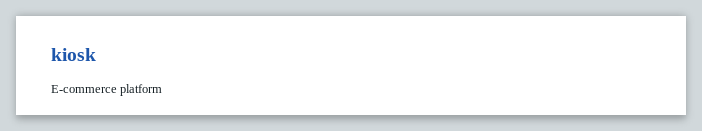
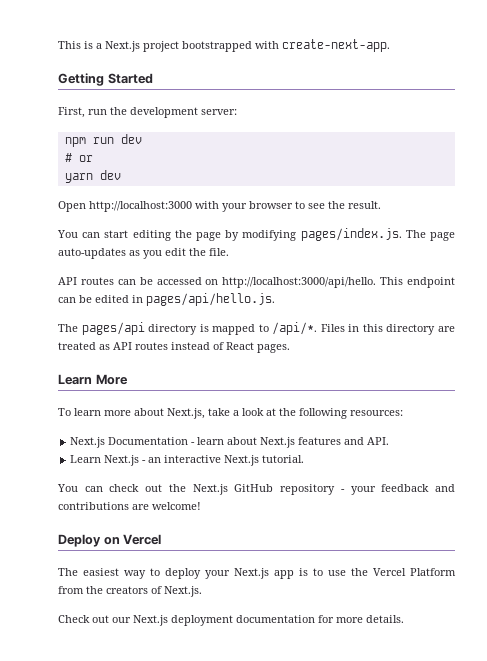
[51,48,96,61] [51,84,163,96] kiosk // E-commerce platform -> [58,39,390,52] [58,73,153,86] [58,107,237,118] [64,134,142,147] [64,153,93,162] [64,170,121,183] [58,201,381,212] [57,228,455,241] [58,248,229,259] [58,277,455,288] [58,293,275,306] [58,322,456,335] [58,342,290,353] [58,374,128,385] [58,408,403,419] [70,437,390,448] [70,455,305,466] [57,484,456,495] [58,502,201,510] [58,534,162,547] [58,568,456,579] [58,586,202,597] [58,615,404,626] This is a Next.js project bootstrapped with create-next-app. // Getting Started // First, run the development server: // npm run dev // # or // yarn dev // Open http://localhost:3000 with your browser to see the result. // You can start editing the page by modifying pages/index.js. The page auto-updates as you edit the file. // API routes can be accessed on http://localhost:3000/api/hello. This endpoint can be edited in pages/api/hello.js. // The pages/api directory is mapped to /api/*. Files in this directory are treated as API routes instead of React pages. // Learn More // To learn more about Next.js, take a look at the following resources: // Next.js Documentation - learn about Next.js features and API. // Learn Next.js - an interactive Next.js tutorial. // You can check out the Next.js GitHub repository - your feedback and contributions are welcome! // Deploy on Vercel // The easiest way to deploy your Next.js app is to use the Vercel Platform from the creators of Next.js. // Check out our Next.js deployment documentation for more details.

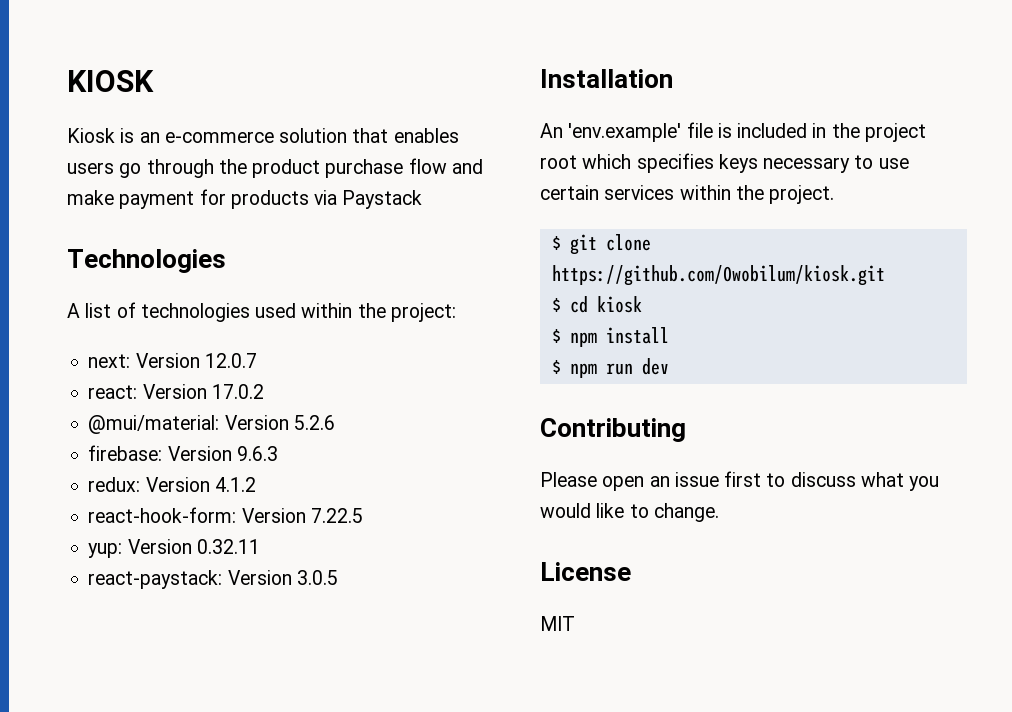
[58,39,390,52] [58,73,153,86] [58,107,237,118] [64,134,142,147] [64,153,93,162] [64,170,121,183] [58,201,381,212] [57,228,455,241] [58,248,229,259] [58,277,455,288] [58,293,275,306] [58,322,456,335] [58,342,290,353] [58,374,128,385] [58,408,403,419] [70,437,390,448] [70,455,305,466] [57,484,456,495] [58,502,201,510] [58,534,162,547] [58,568,456,579] [58,586,202,597] [58,615,404,626] This is a Next.js project bootstrapped with create-next-app. // Getting Started // First, run the development server: // npm run dev // # or // yarn dev // Open http://localhost:3000 with your browser to see the result. // You can start editing the page by modifying pages/index.js. The page auto-updates as you edit the file. // API routes can be accessed on http://localhost:3000/api/hello. This endpoint can be edited in pages/api/hello.js. // The pages/api directory is mapped to /api/*. Files in this directory are treated as API routes instead of React pages. // Learn More // To learn more about Next.js, take a look at the following resources: // Next.js Documentation - learn about Next.js features and API. // Learn Next.js - an interactive Next.js tutorial. // You can check out the Next.js GitHub repository - your feedback and contributions are welcome! // Deploy on Vercel // The easiest way to deploy your Next.js app is to use the Vercel Platform from the creators of Next.js. // Check out our Next.js deployment documentation for more details. -> [67,70,154,92] [67,128,459,143] [67,158,483,178] [67,189,423,209] [67,249,226,273] [67,302,456,322] [88,353,257,368] [88,384,264,399] [88,415,335,434] [88,445,278,461] [88,477,256,492] [88,507,363,523] [88,539,260,558] [88,570,338,589] [540,69,673,88] [540,122,926,142] [540,153,909,173] [540,185,835,204] [551,234,651,255] [551,265,885,286] [551,296,642,313] [551,327,669,347] [551,358,669,378] [540,418,686,442] [540,471,940,491] [540,503,719,522] [540,562,631,581] [540,616,575,631] KIOSK // Kiosk is an e-commerce solution that enables users go through the product purchase flow and make payment for products via Paystack // Technologies // A list of technologies used within the project: // next: Version 12.0.7 // react: Version 17.0.2 // @mui/material: Version 5.2.6 // firebase: Version 9.6.3 // redux: Version 4.1.2 // react-hook-form: Version 7.22.5 // yup: Version 0.32.11 // react-paystack: Version 3.0.5 // Installation // An 'env.example' file is included in the project root which specifies keys necessary to use certain services within the project. // $ git clone https://github.com/Owobilum/kiosk.git // $ cd kiosk // $ npm install // $ npm run dev // Contributing // Please open an issue first to discuss what you would like to change. // License // MIT

